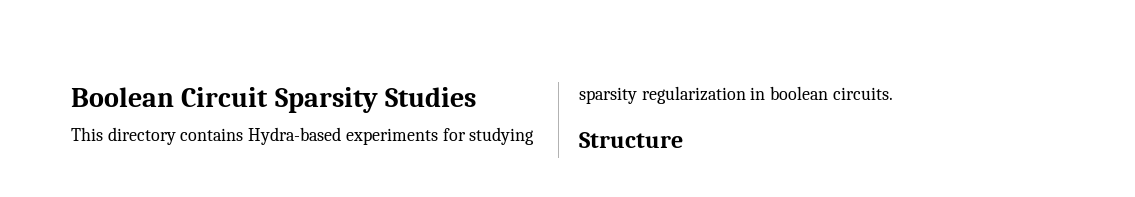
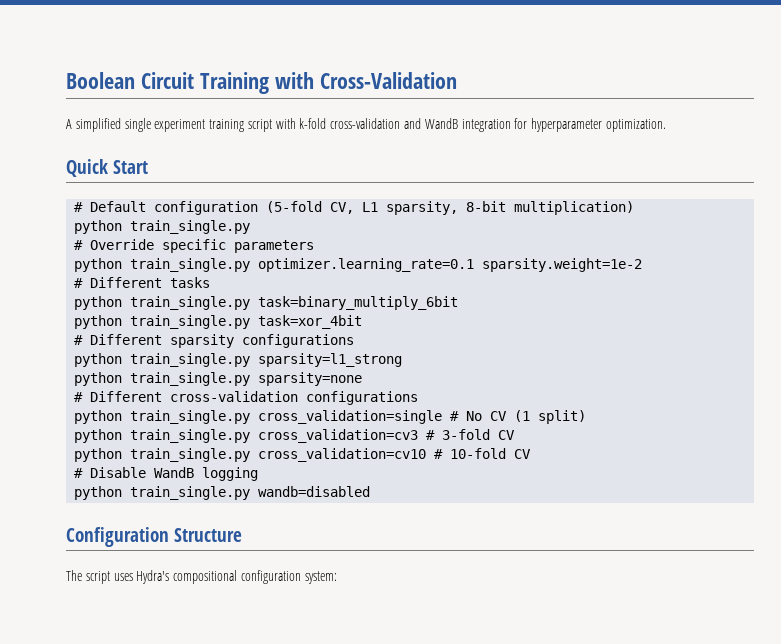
[274,87,477,113] [71,127,535,145] [579,86,893,104] [579,132,683,148] Sparsity Studies // This directory contains Hydra-based experiments for studying sparsity regularization in boolean circuits. // Structure -> [199,72,457,94] [66,118,666,132] [66,159,149,177] [74,201,635,215] [74,220,251,234] [74,239,315,253] [74,258,643,272] [74,277,211,288] [74,296,459,310] [74,315,363,329] [74,334,355,348] [74,353,403,367] [74,372,363,386] [74,391,419,405] [74,410,587,424] [74,429,516,443] [74,448,532,462] [74,467,259,481] [74,486,371,500] [66,527,243,547] [66,570,337,584] Training with Cross-Validation // A simplified single experiment training script with k-fold cross-validation and WandB integration for hyperparameter optimization. // Quick Start // # Default configuration (5-fold CV, L1 sparsity, 8-bit multiplication) // python train_single.py // # Override specific parameters // python train_single.py optimizer.learning_rate=0.1 sparsity.weight=1e-2 // # Different tasks // python train_single.py task=binary_multiply_6bit // python train_single.py task=xor_4bit // # Different sparsity configurations // python train_single.py sparsity=l1_strong // python train_single.py sparsity=none // # Different cross-validation configurations // python train_single.py cross_validation=single # No CV (1 split) // python train_single.py cross_validation=cv3 # 3-fold CV // python train_single.py cross_validation=cv10 # 10-fold CV // # Disable WandB logging // python train_single.py wandb=disabled // Configuration Structure // The script uses Hydra's compositional configuration system:

